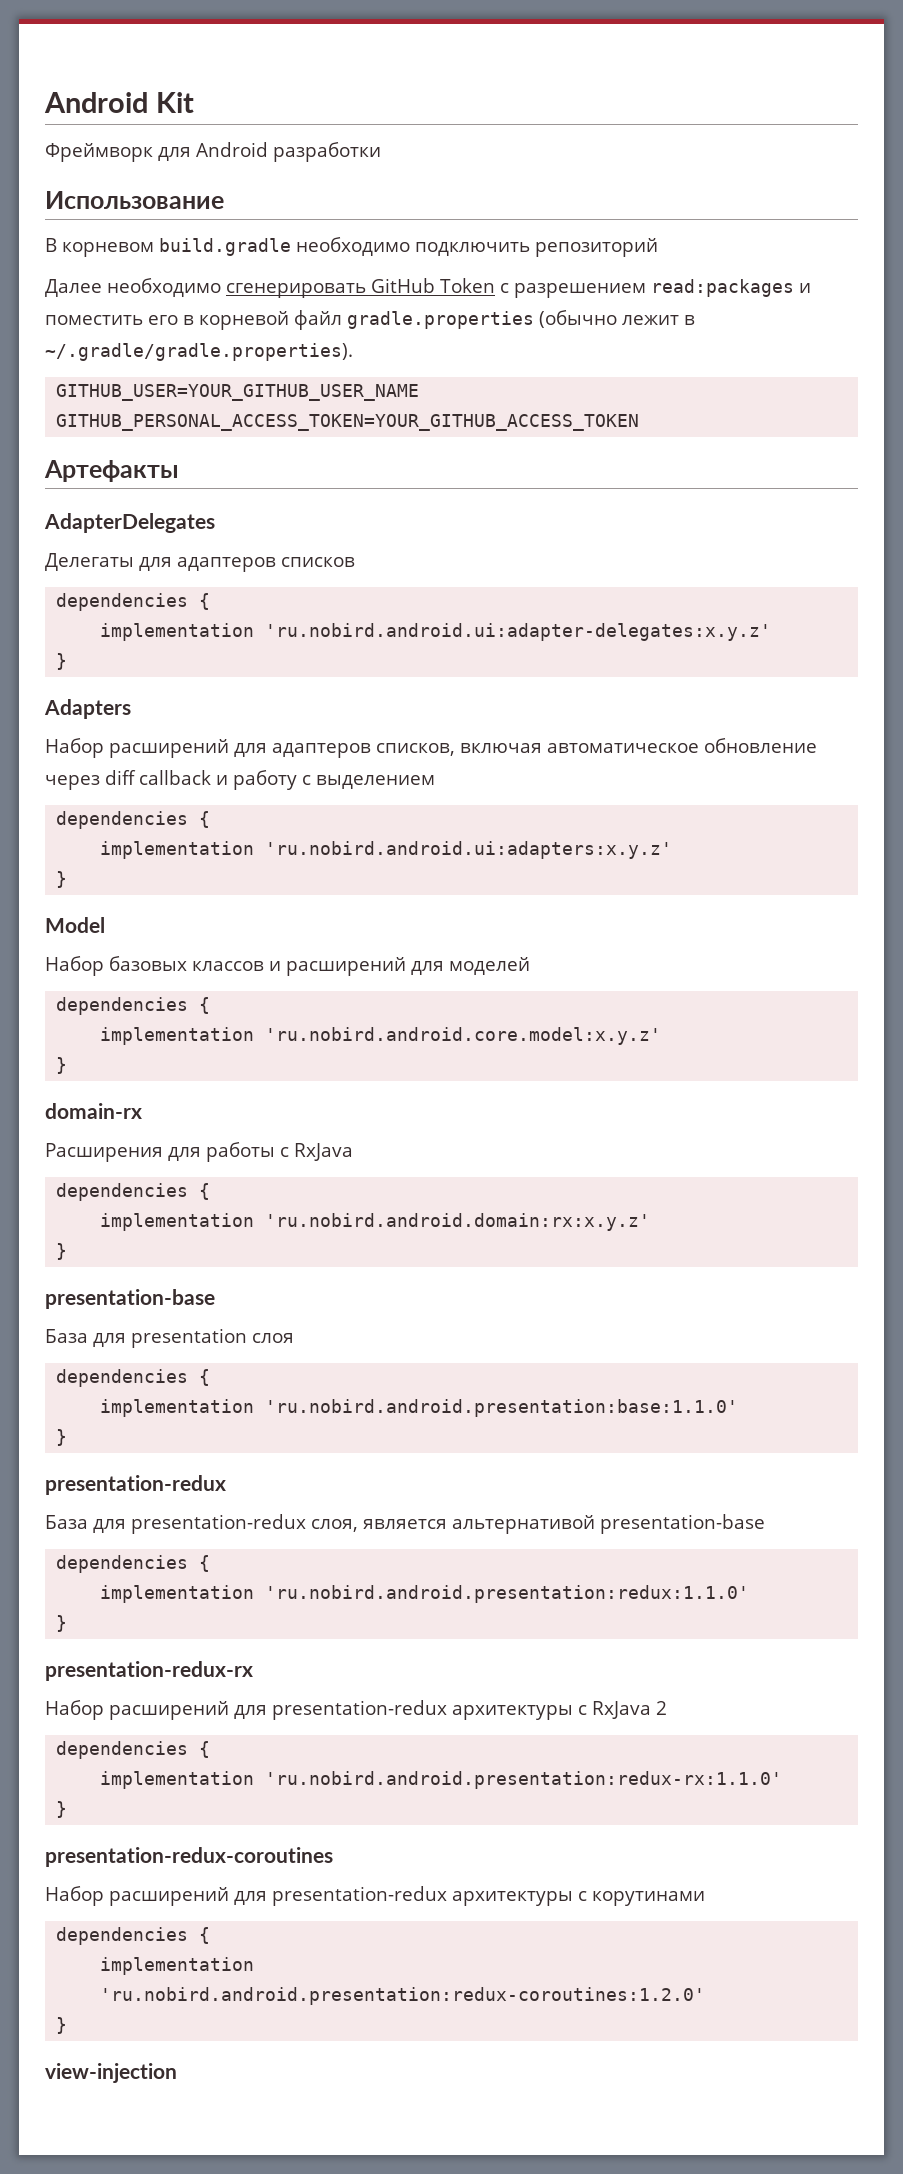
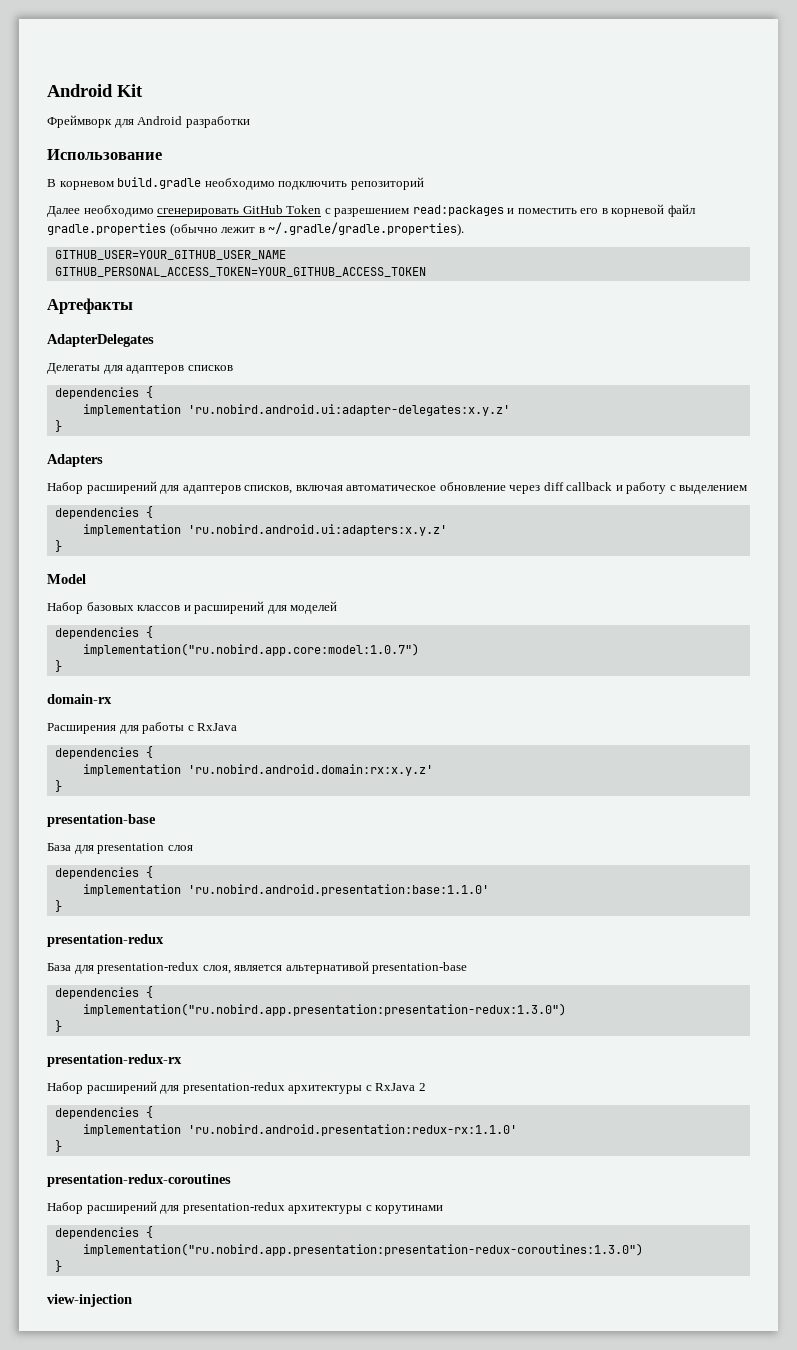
[100,1027,662,1045] implementation 'ru.nobird.android.core.model:x.y.z' -> [82,643,419,656] implementation("ru.nobird.app.core:model:1.0.7")
[100,1585,750,1603] implementation 'ru.nobird.android.presentation:redux:1.1.0' -> [82,1003,566,1016] implementation("ru.nobird.app.presentation:presentation-redux:1.3.0")
[100,1957,255,1975] [100,1987,706,2005] implementation 'ru.nobird.android.presentation:redux-coroutines:1.2.0' -> [82,1243,643,1256] implementation("ru.nobird.app.presentation:presentation-redux-coroutines:1.3.0")

